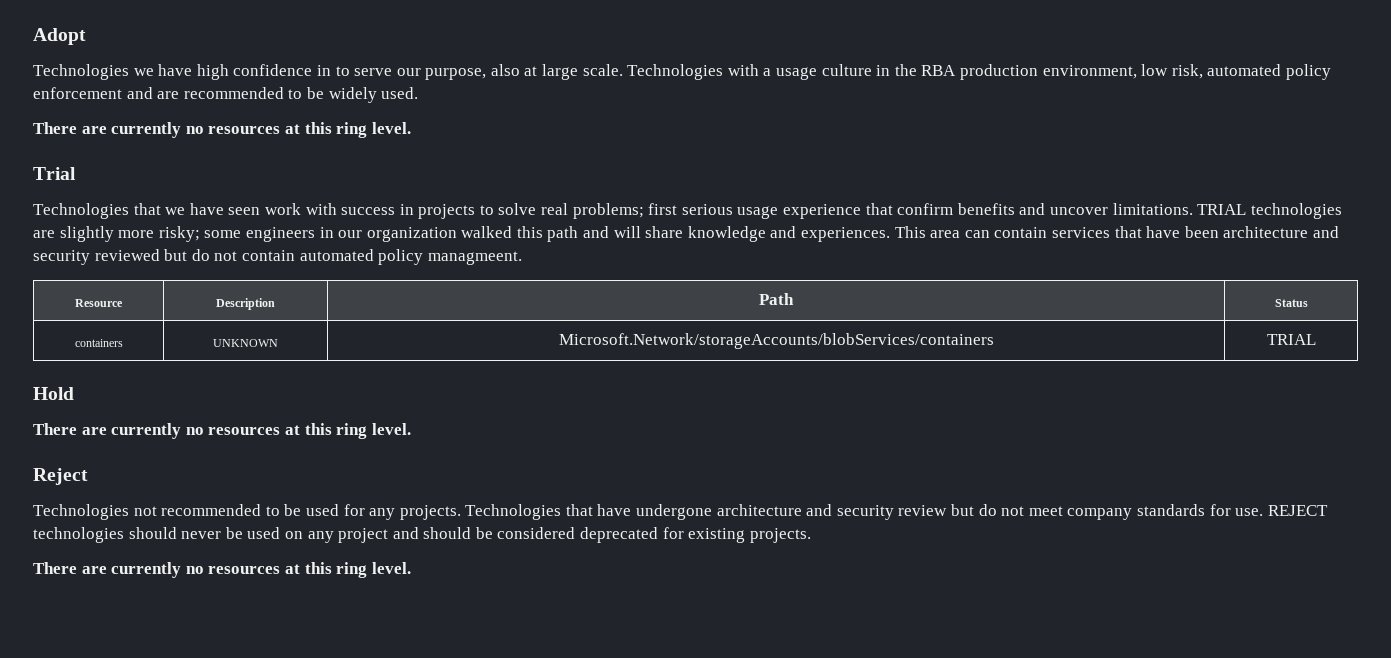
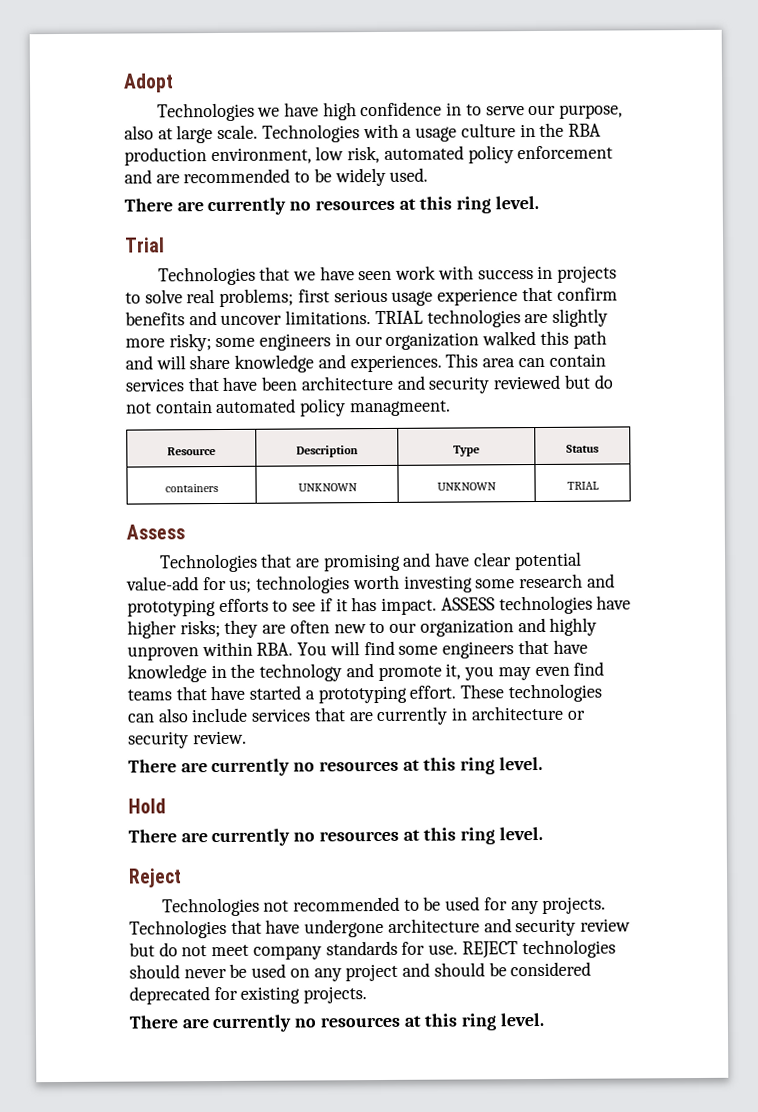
[759,293,794,305] Path -> [453,445,480,457] Type
[558,333,994,349] [1266,334,1316,345] Microsoft.Network/storageAccounts/blobServices/containers | TRIAL -> [437,482,497,491] [566,481,599,490] [126,524,185,540] [158,551,582,573] [126,573,615,594] [127,595,632,617] [127,617,598,639] [127,639,588,661] [127,661,605,683] [127,683,602,704] [127,705,586,726] [128,730,247,749] [128,756,543,777] UNKNOWN | TRIAL // Assess // Technologies that are promising and have clear potential value-add for us; technologies worth investing some research and prototyping efforts to see if it has impact. ASSESS technologies have higher risks; they are often new to our organization and highly unproven within RBA. You will find some engineers that have knowledge in the technology and promote it, you may even find teams that have started a prototyping effort. These technologies can also include services that are currently in architecture or security review. // There are currently no resources at this ring level.

